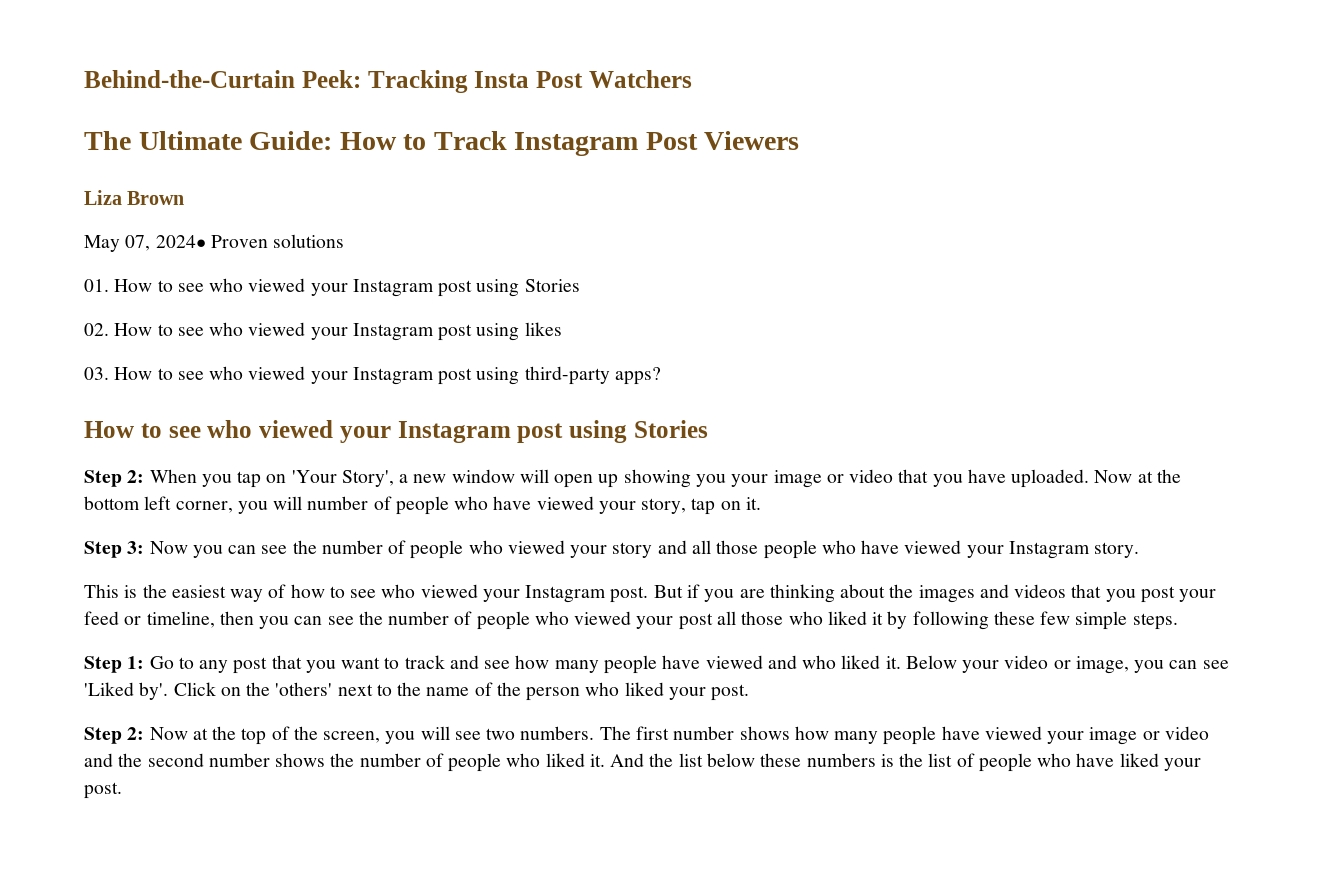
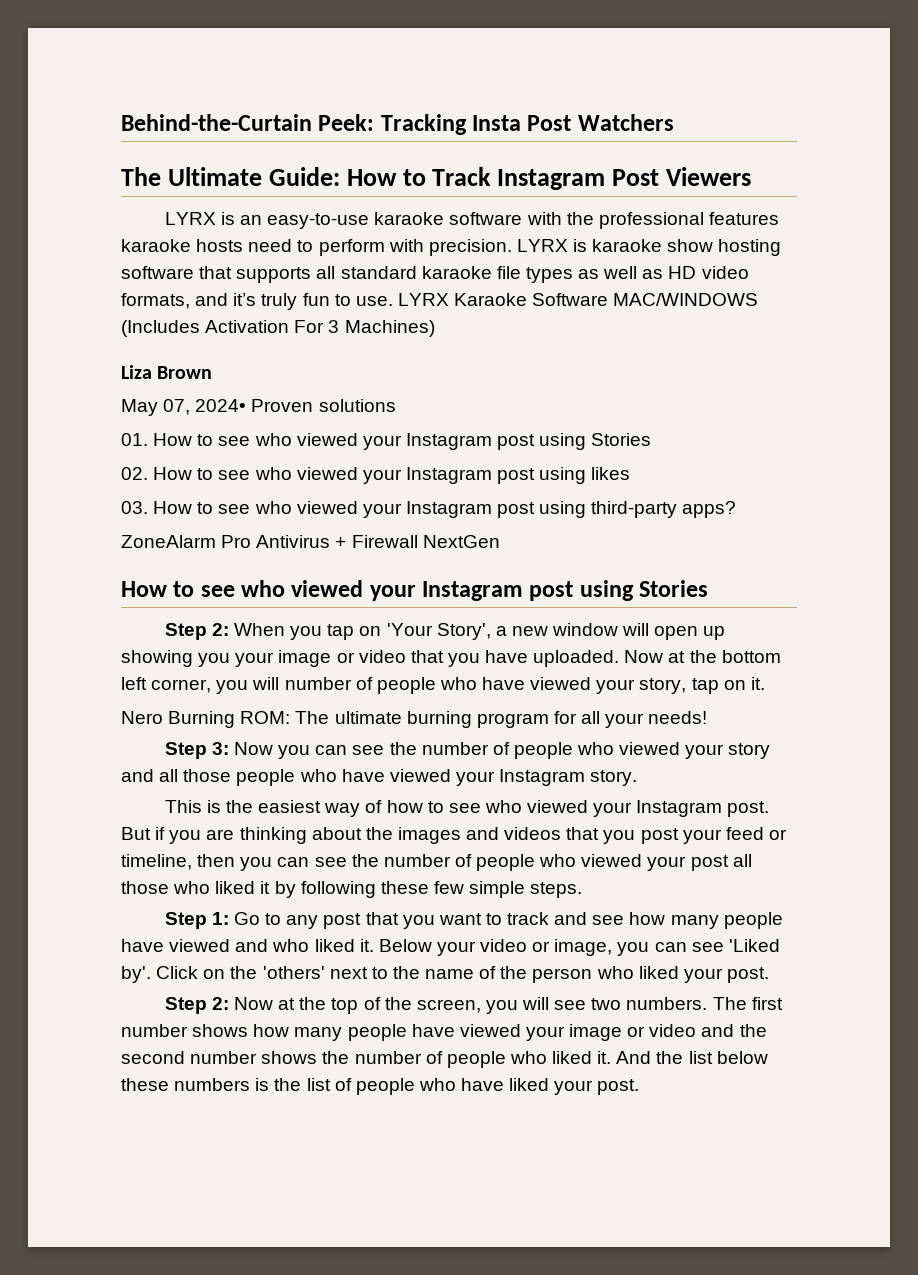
(800, 140) none -> [164,212,779,229] [121,239,782,256] [121,266,749,283] [121,293,759,310] [121,320,435,337] // LYRX is an easy-to-use karaoke software with the professional features karaoke hosts need to perform with precision. LYRX is karaoke show hosting software that supports all standard karaoke file types as well as HD video formats, and it’s truly fun to use. LYRX Karaoke Software MAC/WINDOWS (Includes Activation For 3 Machines)
(661, 376) none -> [121,535,500,548] // ZoneAlarm Pro Antivirus + Firewall NextGen
(761, 503) none -> [121,711,708,728] // Nero Burning ROM: The ultimate burning program for all your needs!

